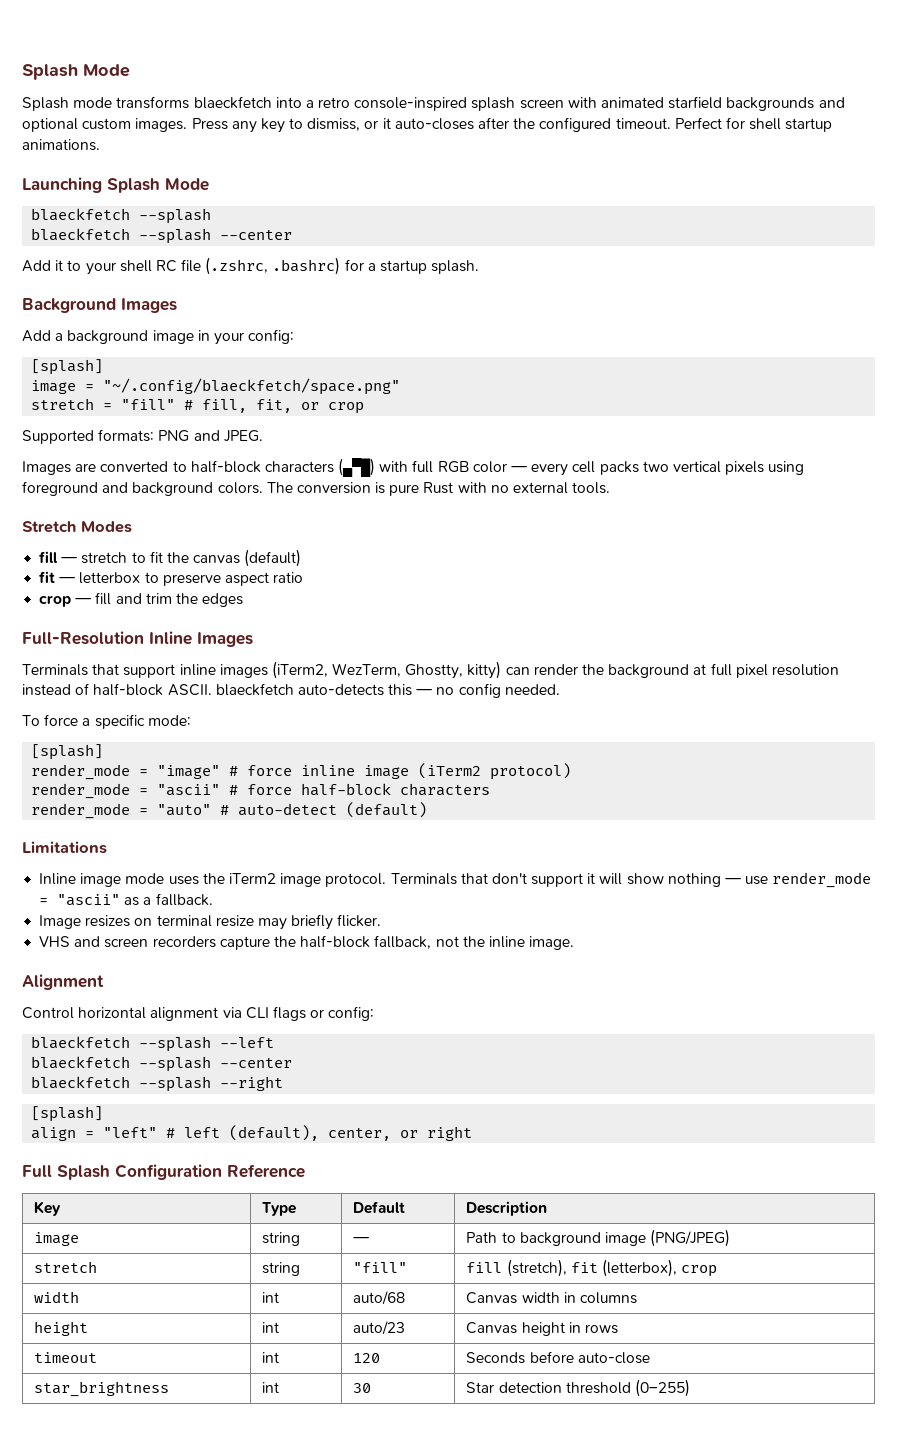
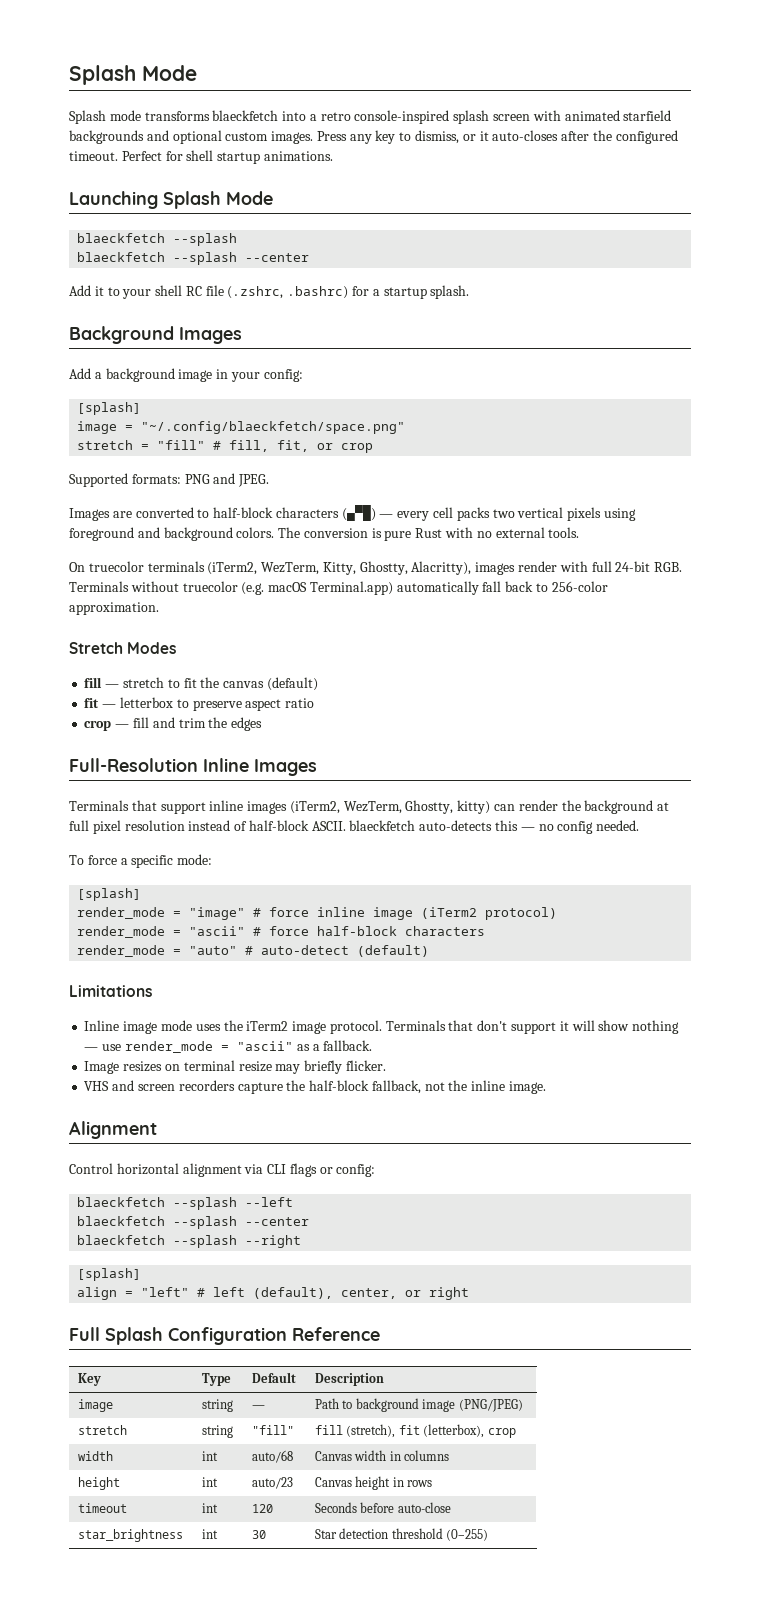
[379,460,507,473] with full RGB color -> (376, 513) none
(611, 488) none -> [69,561,683,575] [69,581,608,595] [69,602,159,615] // On truecolor terminals (iTerm2, WezTerm, Kitty, Ghostty, Alacritty), images render with full 24-bit RGB. Terminals without truecolor (e.g. macOS Terminal.app) automatically fall back to 256-color approximation.

